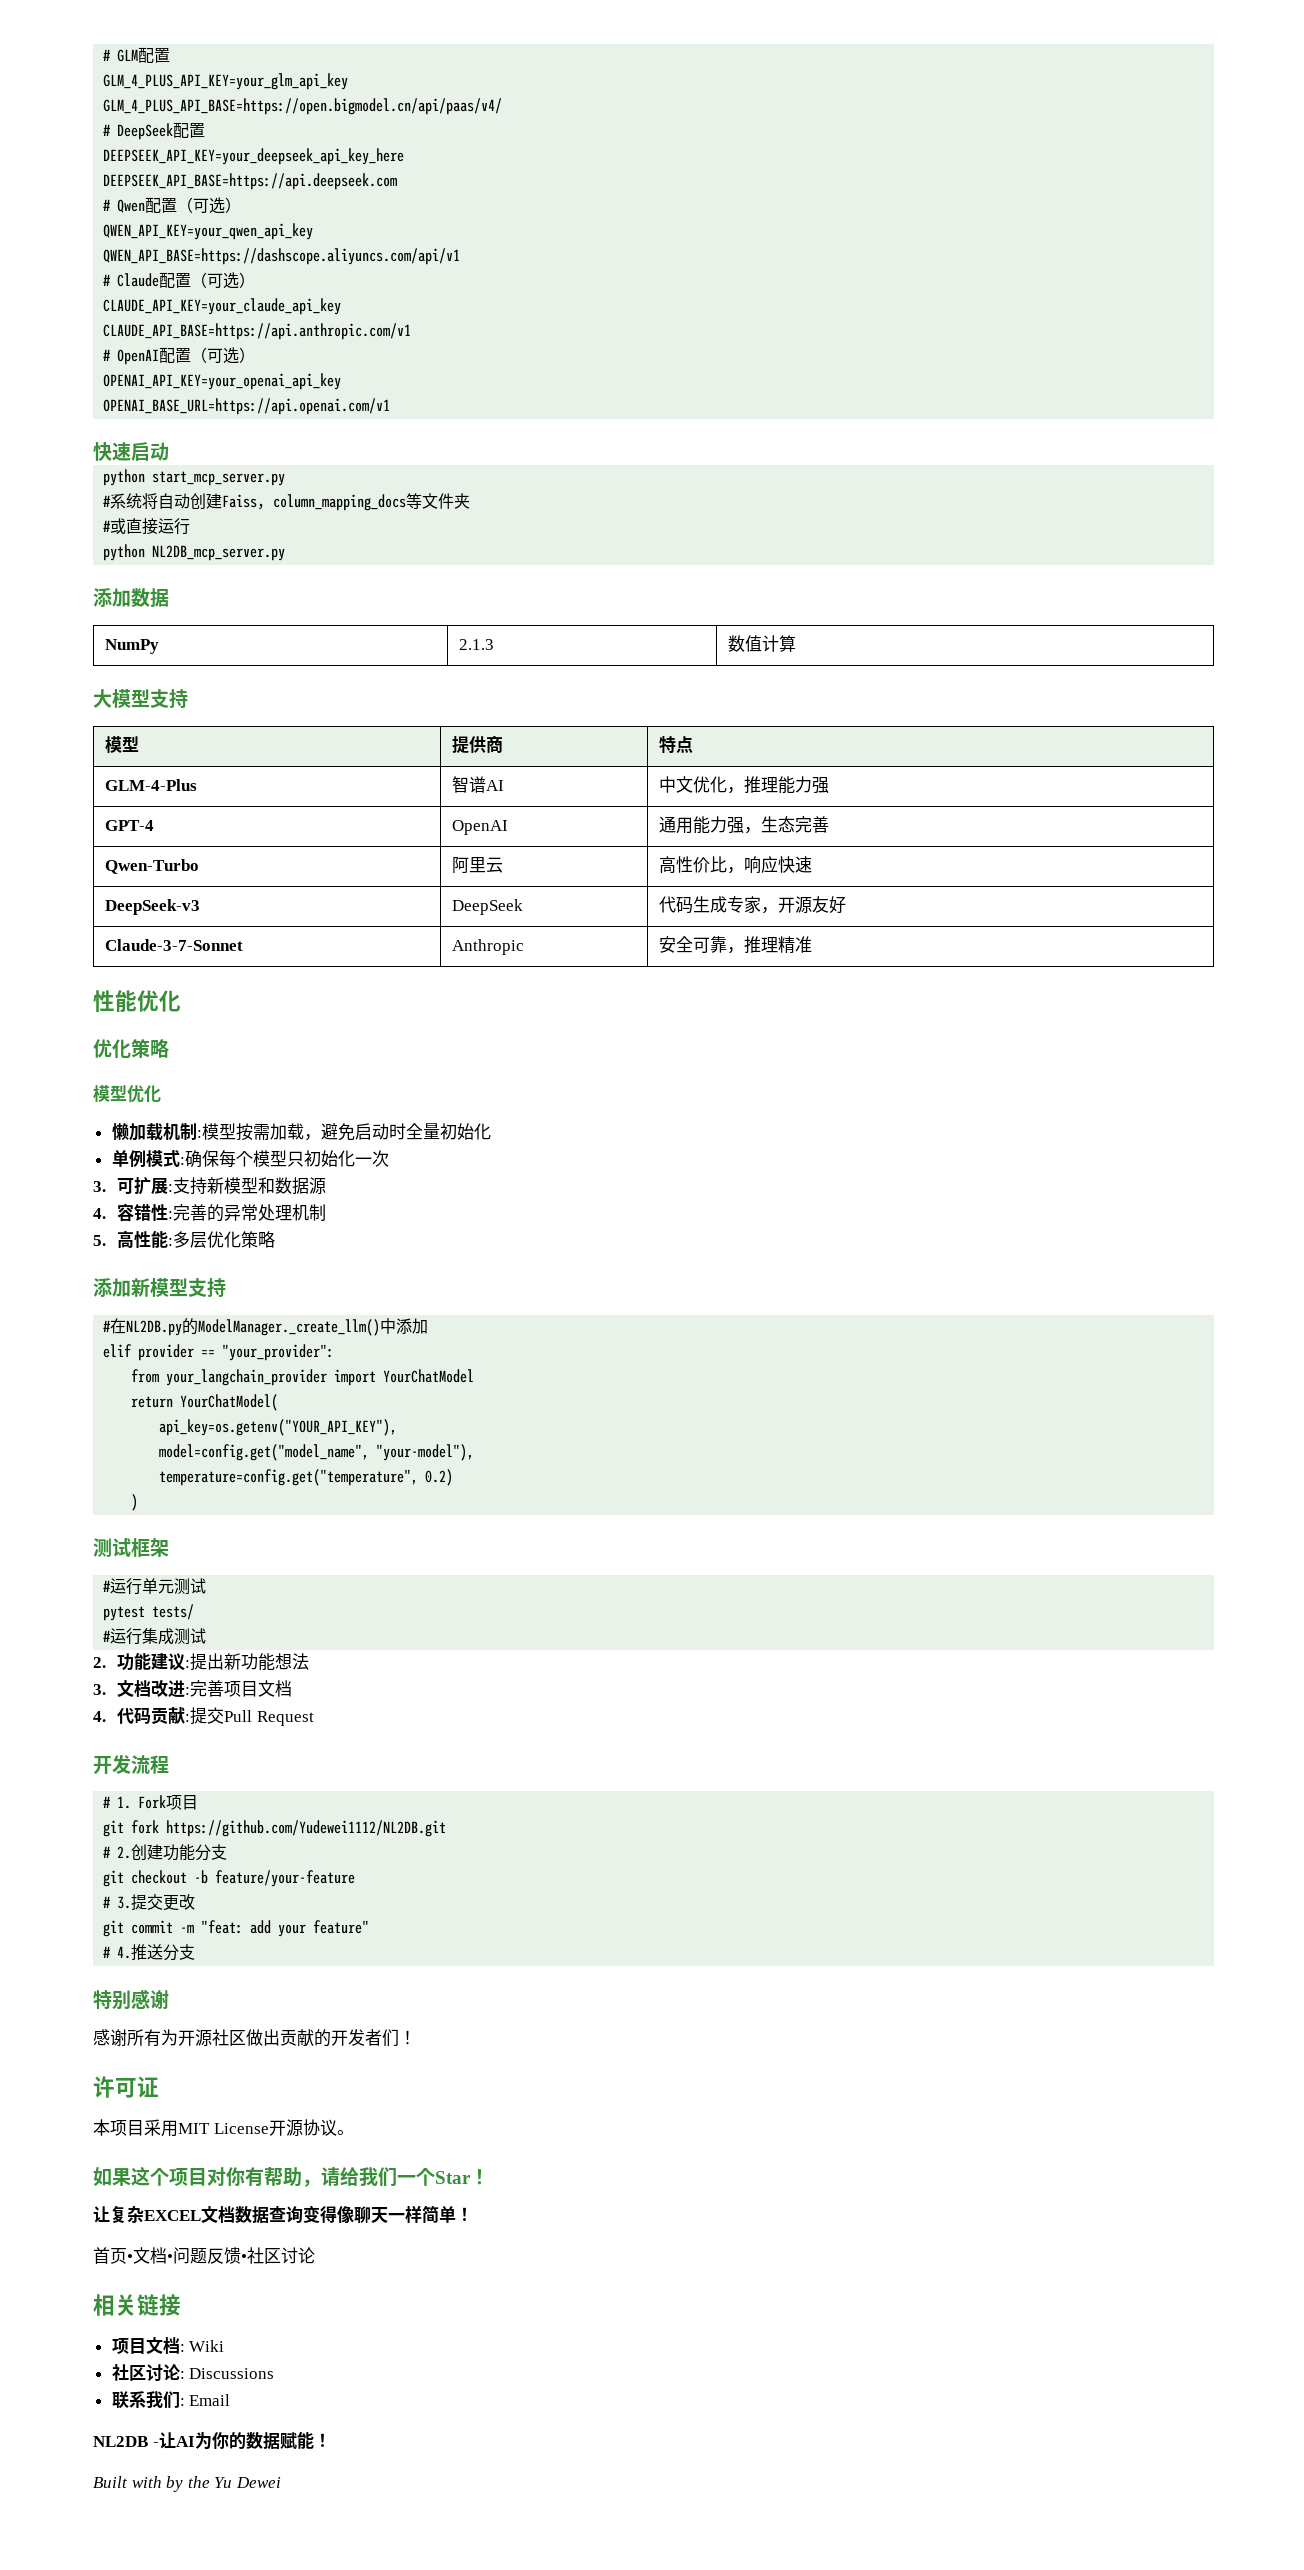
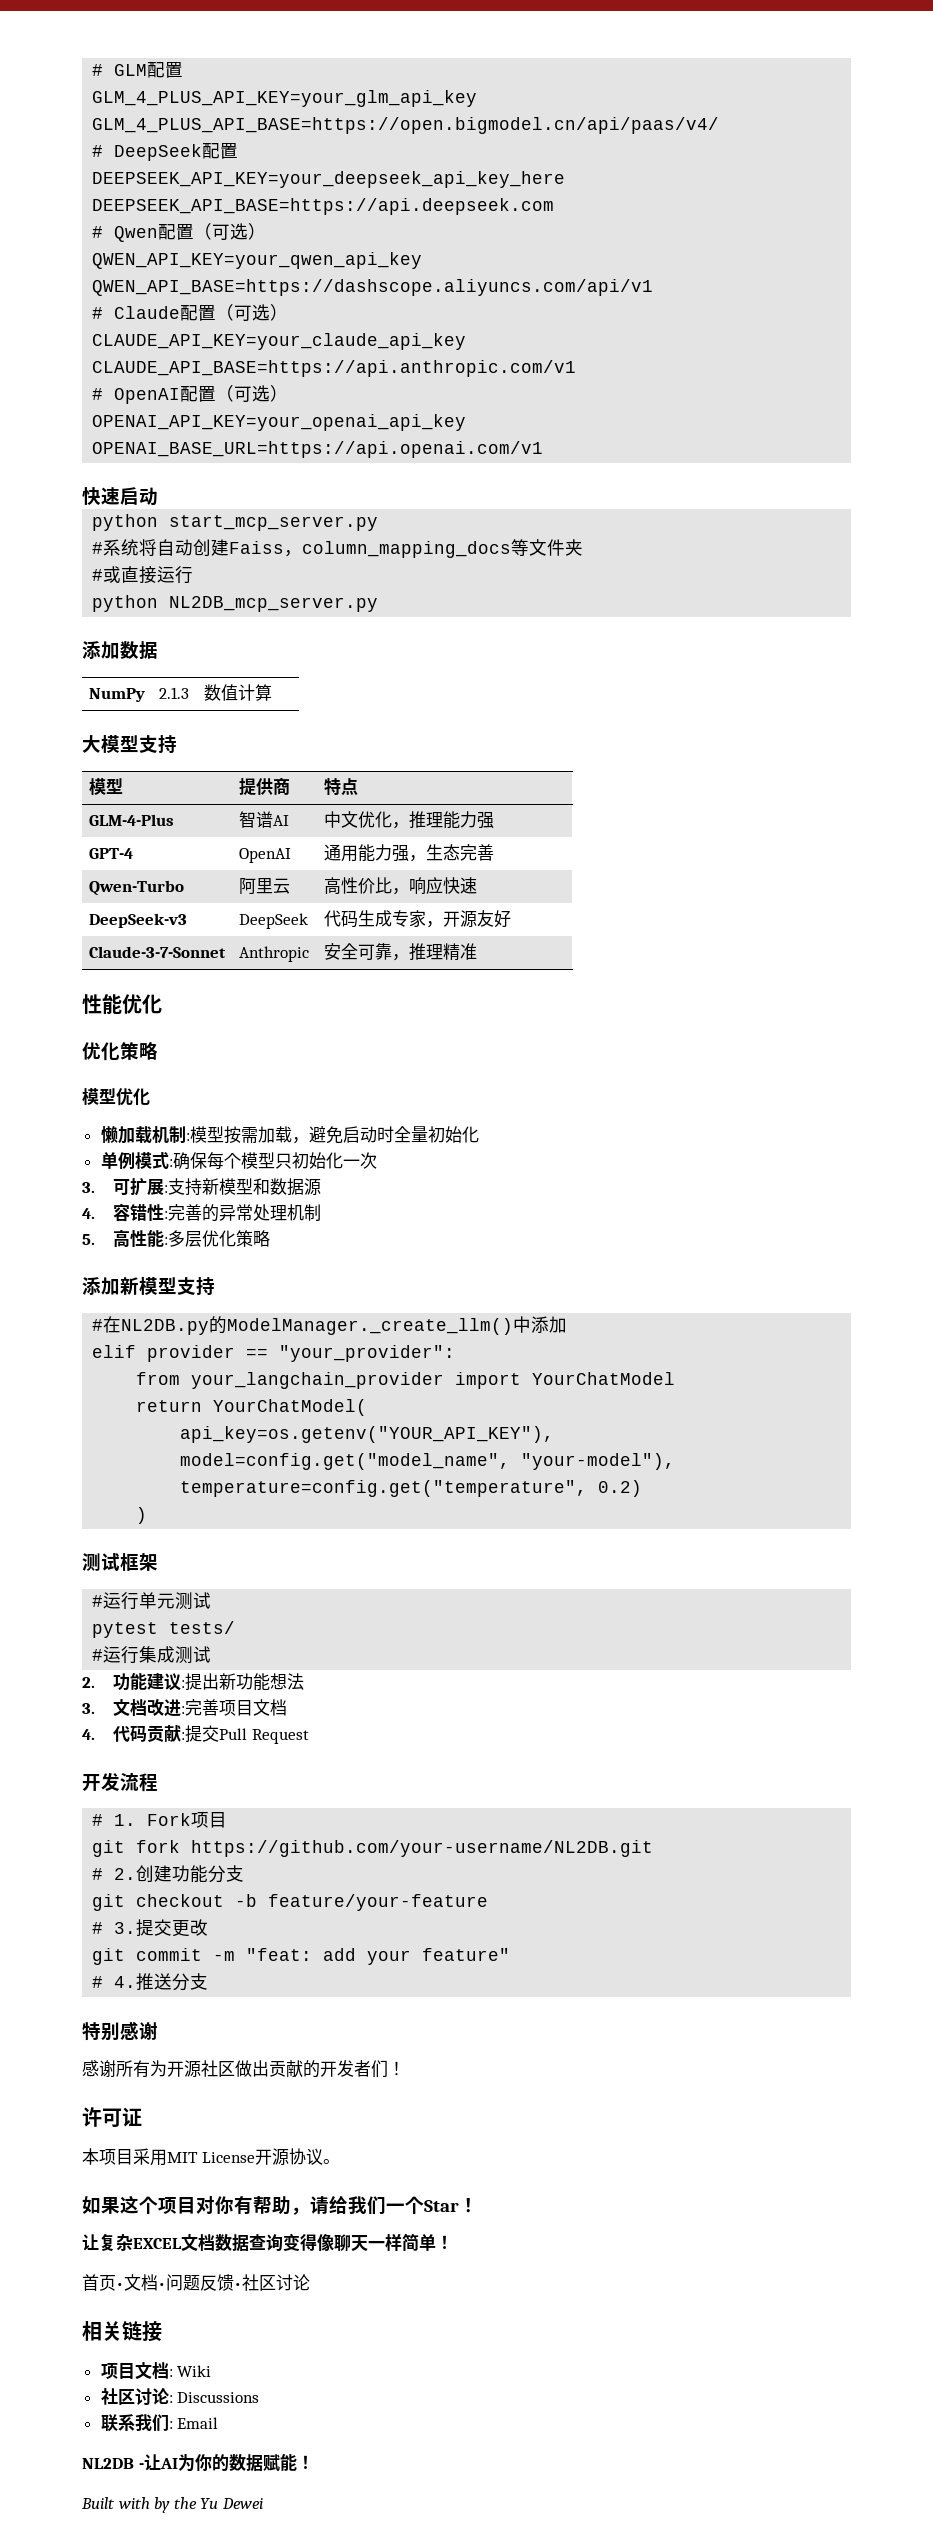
[166,1820,447,1837] https://github.com/Yudewei1112/NL2DB.git -> [191,1840,654,1857] https://github.com/your-username/NL2DB.git

